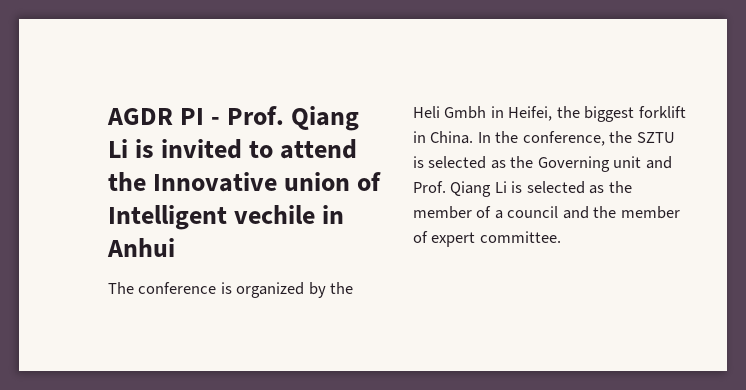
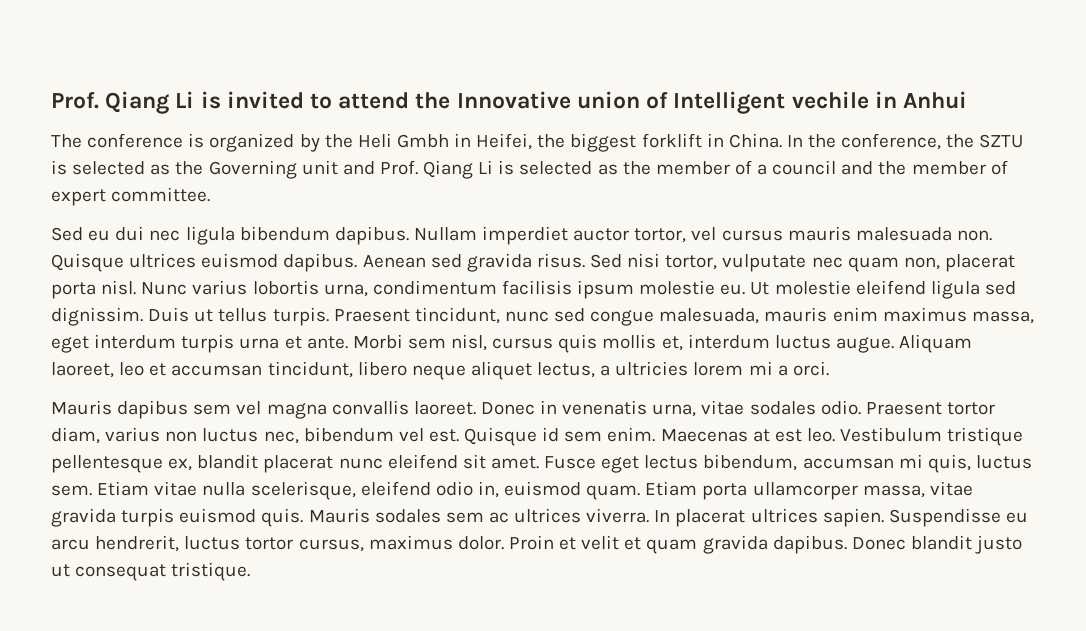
[107,108,221,125] AGDR PI - -> (51, 100) none
(561, 237) none -> [51,226,992,245] [51,253,1015,272] [51,280,1016,299] [51,307,1034,326] [51,334,973,353] [51,361,829,380] [51,400,995,419] [51,427,1024,446] [51,454,1032,473] [51,481,973,500] [51,508,1028,527] [51,535,1023,554] [51,562,251,581] // Sed eu dui nec ligula bibendum dapibus. Nullam imperdiet auctor tortor, vel cursus mauris malesuada non. Quisque ultrices euismod dapibus. Aenean sed gravida risus. Sed nisi tortor, vulputate nec quam non, placerat porta nisl. Nunc varius lobortis urna, condimentum facilisis ipsum molestie eu. Ut molestie eleifend ligula sed dignissim. Duis ut tellus turpis. Praesent tincidunt, nunc sed congue malesuada, mauris enim maximus massa, eget interdum turpis urna et ante. Morbi sem nisl, cursus quis mollis et, interdum luctus augue. Aliquam laoreet, leo et accumsan tincidunt, libero neque aliquet lectus, a ultricies lorem mi a orci. // Mauris dapibus sem vel magna convallis laoreet. Donec in venenatis urna, vitae sodales odio. Praesent tortor diam, varius non luctus nec, bibendum vel est. Quisque id sem enim. Maecenas at est leo. Vestibulum tristique pellentesque ex, blandit placerat nunc eleifend sit amet. Fusce eget lectus bibendum, accumsan mi quis, luctus sem. Etiam vitae nulla scelerisque, eleifend odio in, euismod quam. Etiam porta ullamcorper massa, vitae gravida turpis euismod quis. Mauris sodales sem ac ultrices viverra. In placerat ultrices sapien. Suspendisse eu arcu hendrerit, luctus tortor cursus, maximus dolor. Proin et velit et quam gravida dapibus. Donec blandit justo ut consequat tristique.

